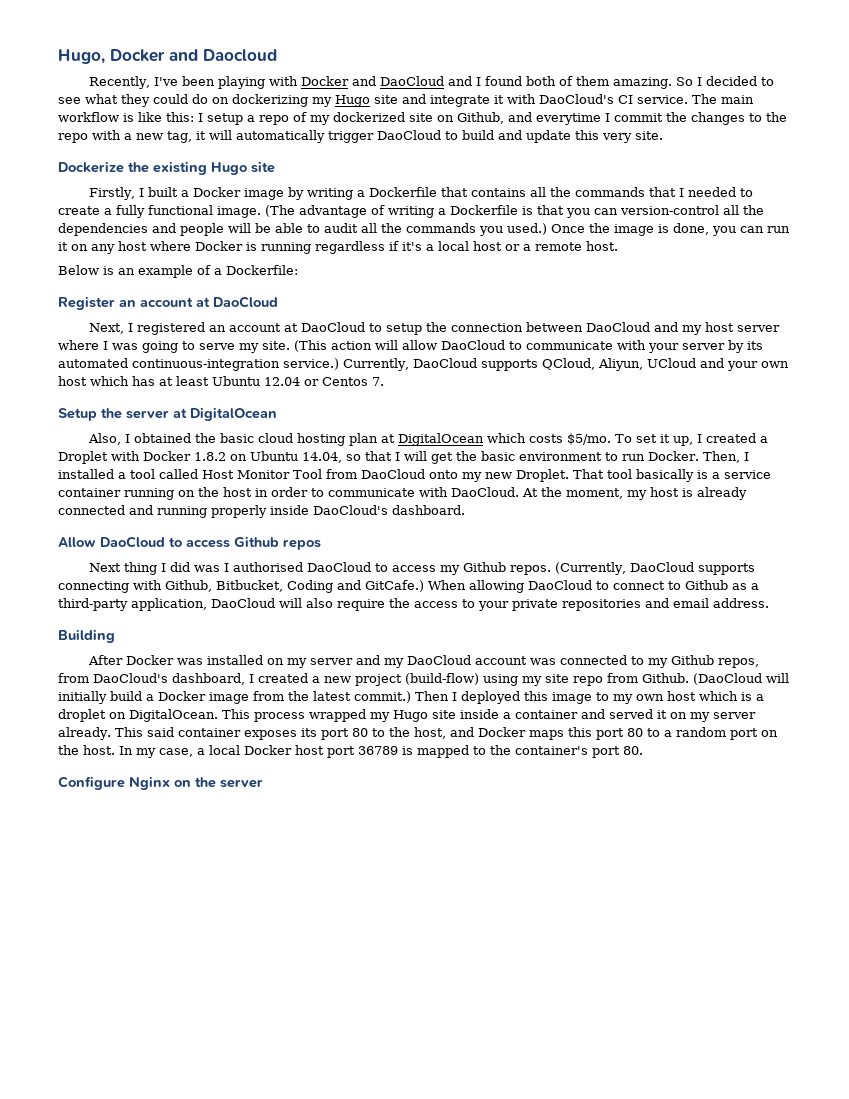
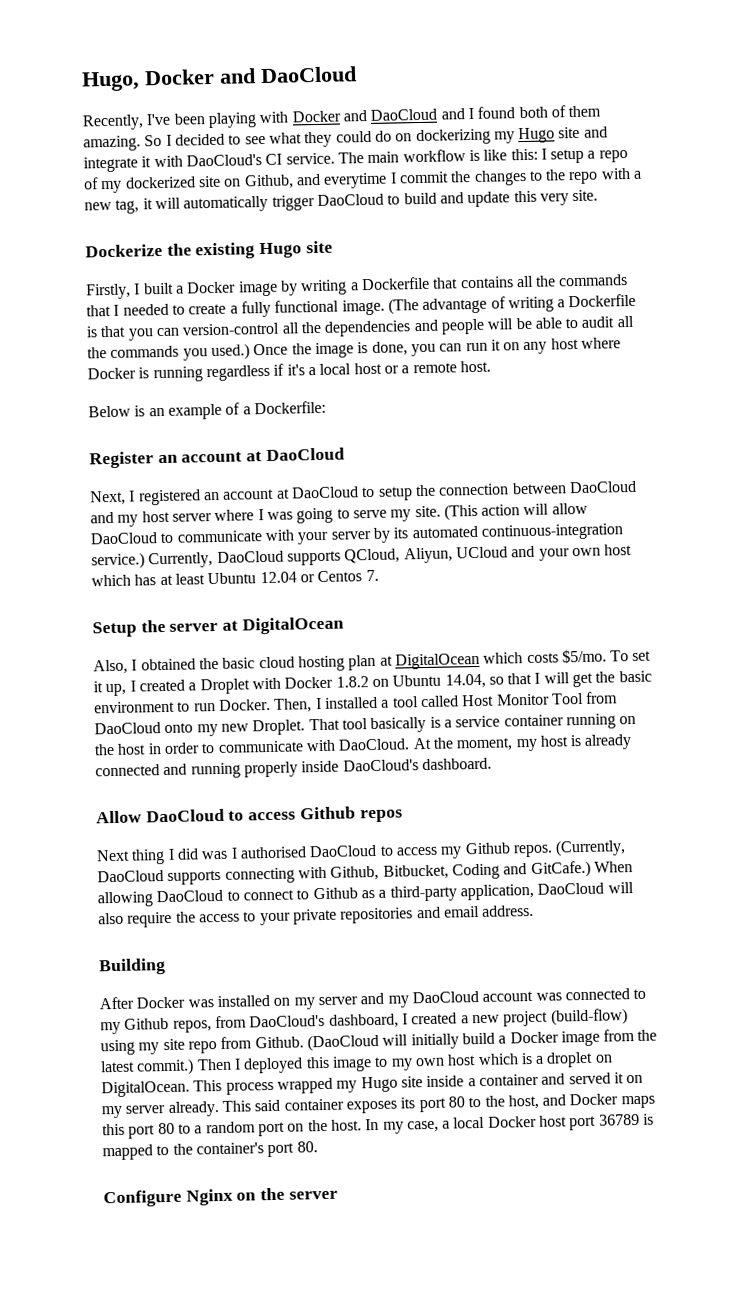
[203,49,277,61] Daocloud -> [260,66,357,84] DaoCloud

